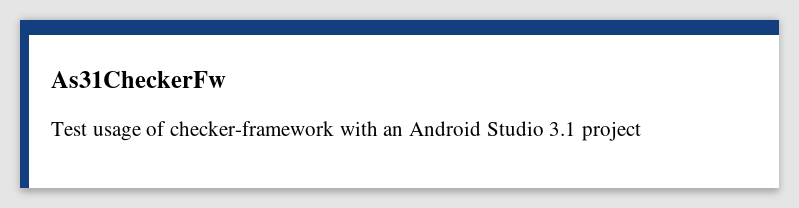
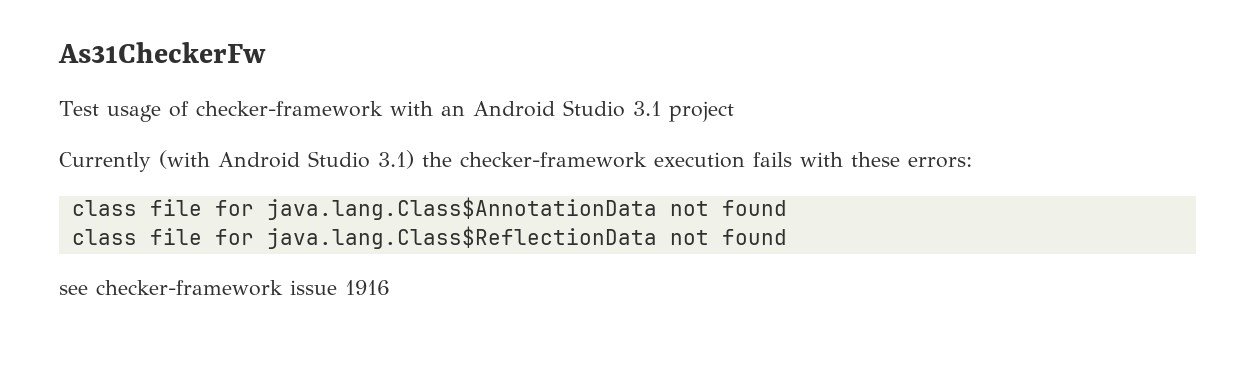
(642, 131) none -> [59,150,972,172] [71,197,787,220] [71,226,787,249] [59,280,390,296] // Currently (with Android Studio 3.1) the checker-framework execution fails with these errors: // class file for java.lang.Class$AnnotationData not found // class file for java.lang.Class$ReflectionData not found // see checker-framework issue 1916

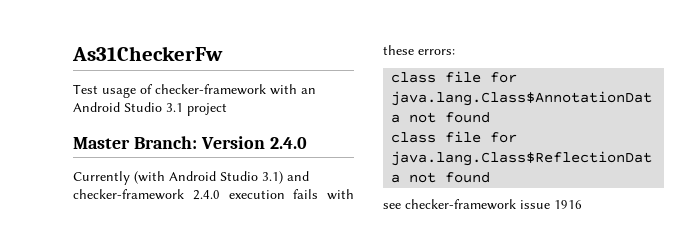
(734, 111) none -> [73,136,307,149] // Master Branch: Version 2.4.0
[422,152,647,168] the checker-framework -> [287,171,309,181] [73,189,220,200] and checker-framework 2.4.0

